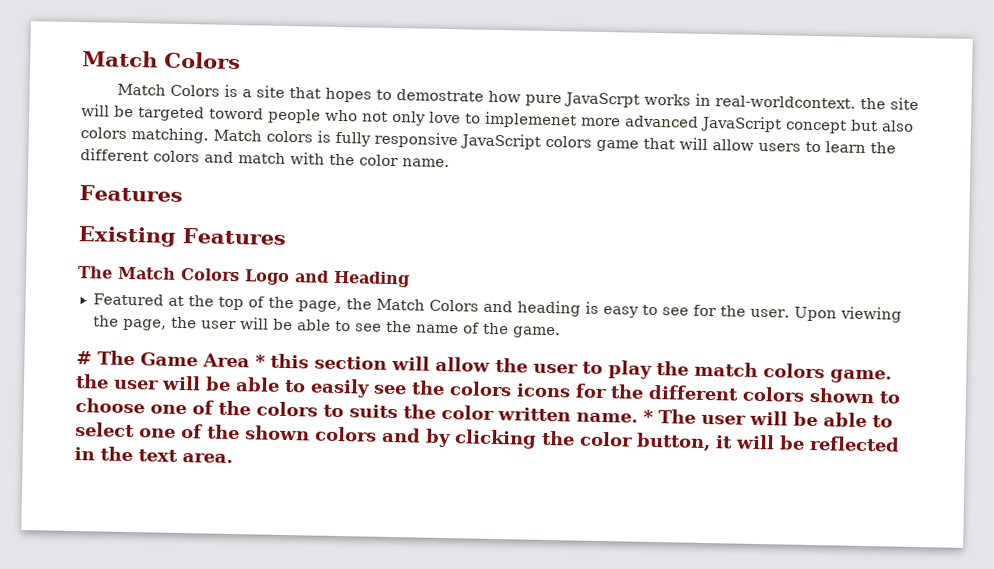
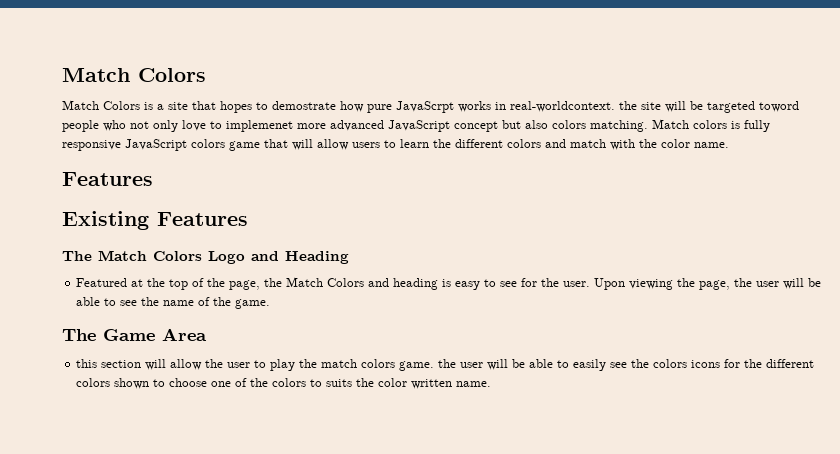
[76,351,92,365] # -> (271, 304) none
[255,354,266,368] * -> (207, 334) //
[643,409,893,428] [75,422,900,452] [74,446,233,464] * The user will be able to select one of the shown colors and by clicking the color button, it will be reflected in the text area. -> (492, 384) none

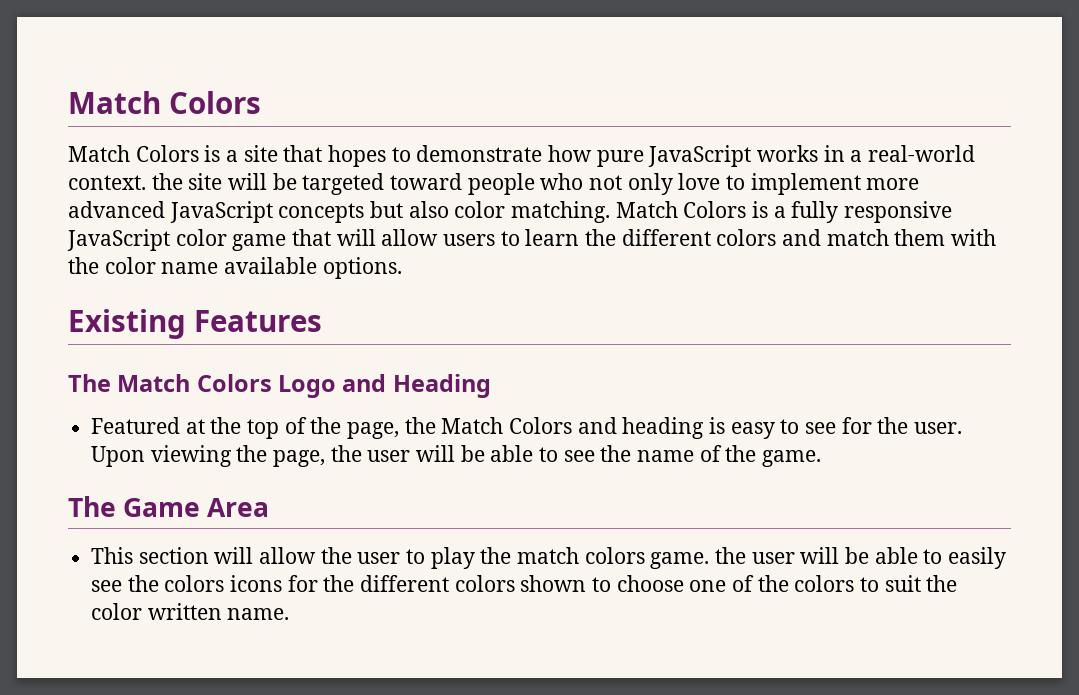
[272,101,336,110] demostrate -> [416,145,543,162] demonstrate
[396,101,454,113] JavaScrpt -> [648,145,752,167] JavaScript
[510,101,615,112] real-worldcontext. -> [850,145,976,162] [68,175,146,190] a real-world context.
[759,101,799,112] toword -> [390,173,463,190] toward
[226,120,293,132] implemenet -> [750,173,861,195] implement
[454,121,498,132] concept -> [278,203,365,223] concepts
[552,120,586,129] colors -> [454,201,506,218] color
[693,120,740,129] colors is -> [683,201,786,218] Colors is a
[191,139,225,148] colors -> [175,229,227,246] color
(606, 143) none -> [894,229,946,246] them
[694,142,729,148] [62,172,153,186] name. // Features -> [161,257,402,279] name available options.
[76,359,98,368] this -> [91,547,134,564] This
[326,379,353,387] suits -> [884,575,921,592] suit

